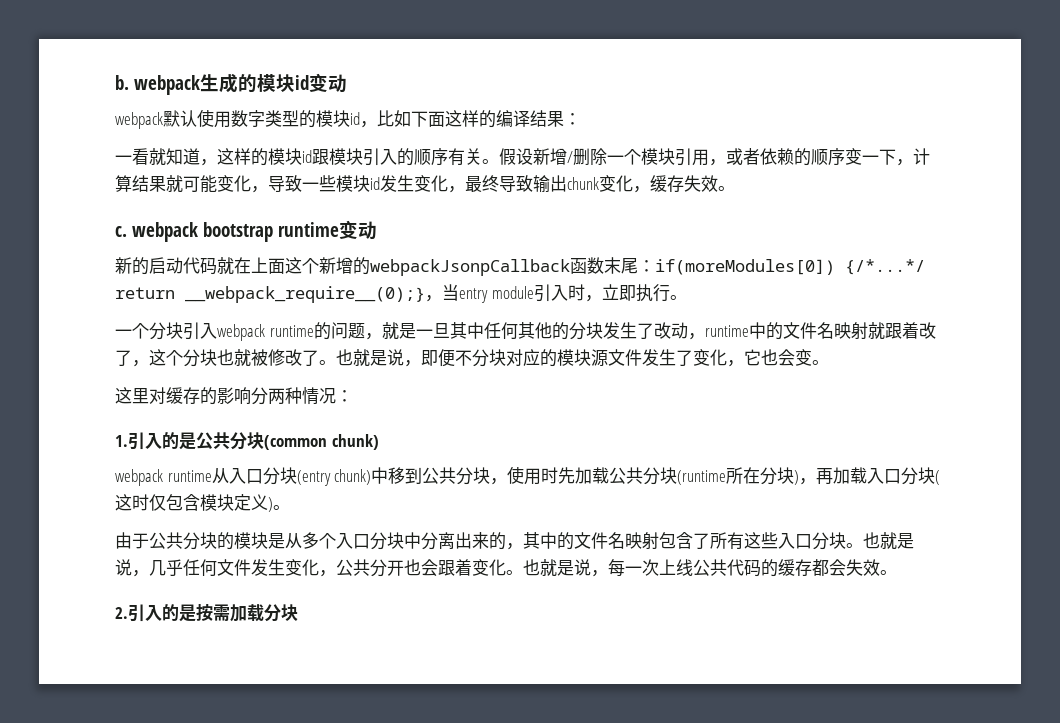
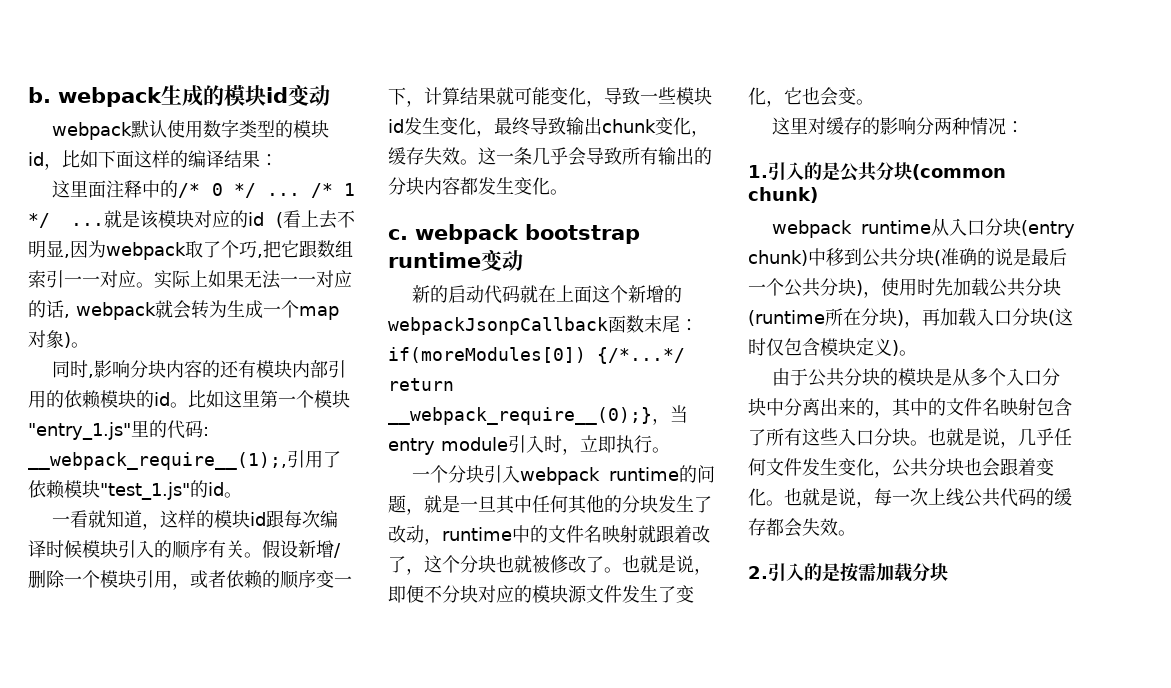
(581, 119) none -> [52,180,356,198] [28,210,355,229] [28,240,353,260] [28,270,352,289] [28,300,339,320] [28,330,89,348] [52,360,347,378] [28,390,350,409] [28,420,209,440] [28,450,341,470] [28,480,242,500] // 这里面注释中的/* 0 */ ... /* 1 */ ...就是该模块对应的id (看上去不明显,因为webpack取了个巧,把它跟数组索引一一对应。实际上如果无法一一对应的话, webpack就会转为生成一个map对象)。 // 同时,影响分块内容的还有模块内部引用的依赖模块的id。比如这里第一个模块"entry_1.js"里的代码: __webpack_require__(1);,引用了依赖模块"test_1.js"的id。
(329, 157) none -> [284,510,339,528] [28,540,82,558] 每次编译时候
(735, 188) none -> [478,147,712,166] [388,177,568,195] 这一条几乎会导致所有输出的分块内容都发生变化。
(491, 475) none -> [934,248,1067,266] [748,278,863,297] (准确的说是最后一个公共分块)
[387,560,404,576] 开 -> [946,458,964,476] 块

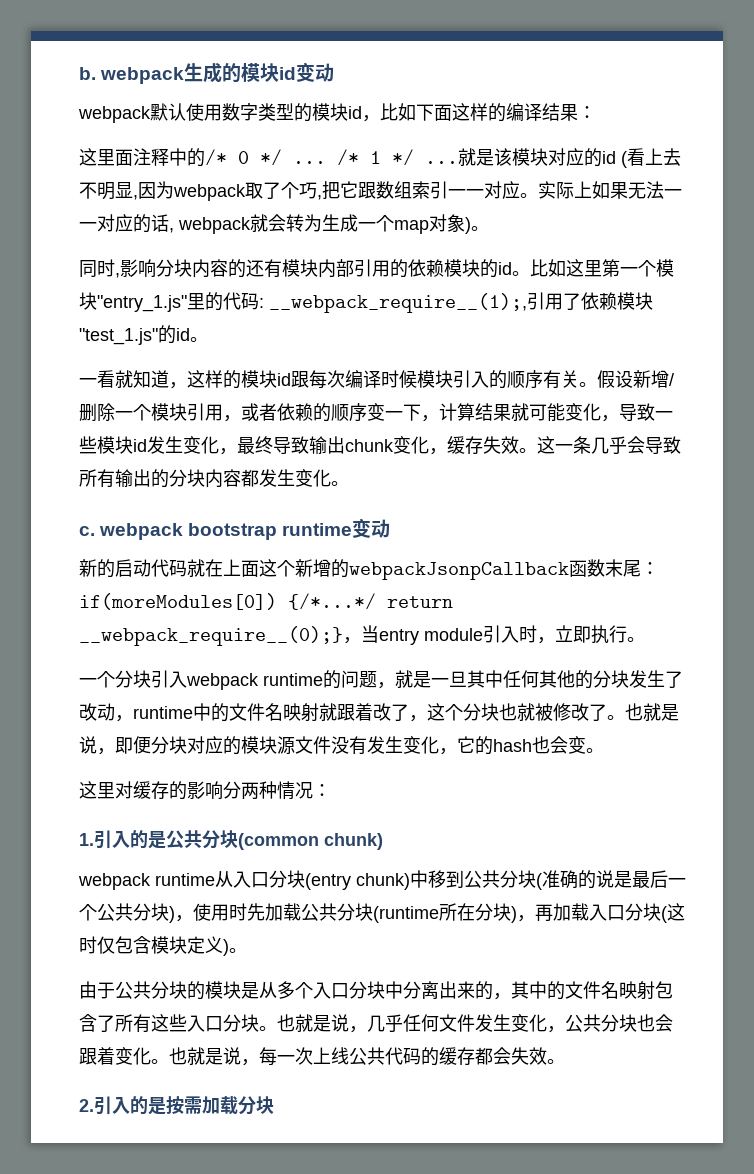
[424,585,442,603] 不 -> (151, 745) none
[622,585,676,603] 发生了 -> [331,736,403,755] 没有发生
(802, 96) none -> [475,736,532,755] 的hash

